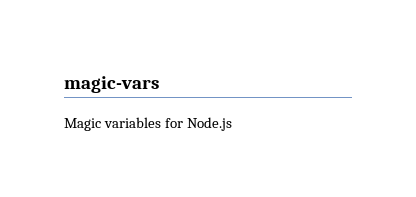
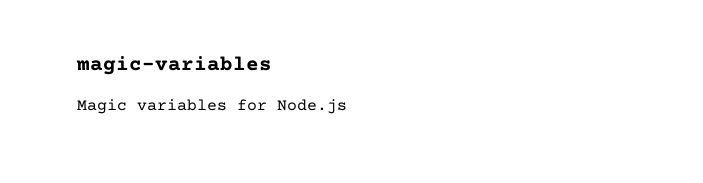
[64,76,159,93] magic-vars -> [76,56,272,75] magic-variables

